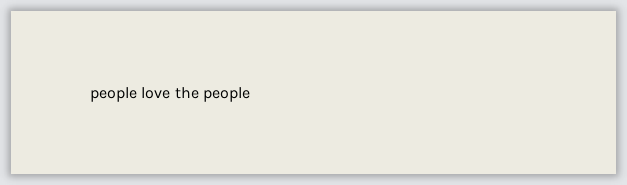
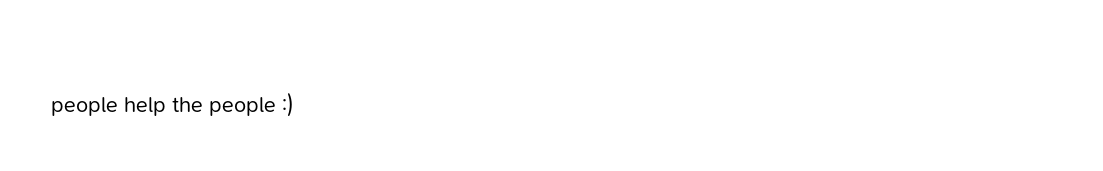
[90,87,171,102] people love -> [51,97,166,116] people help
(250, 94) none -> [282,92,294,117] :)

